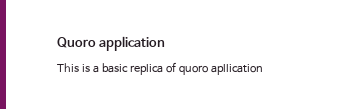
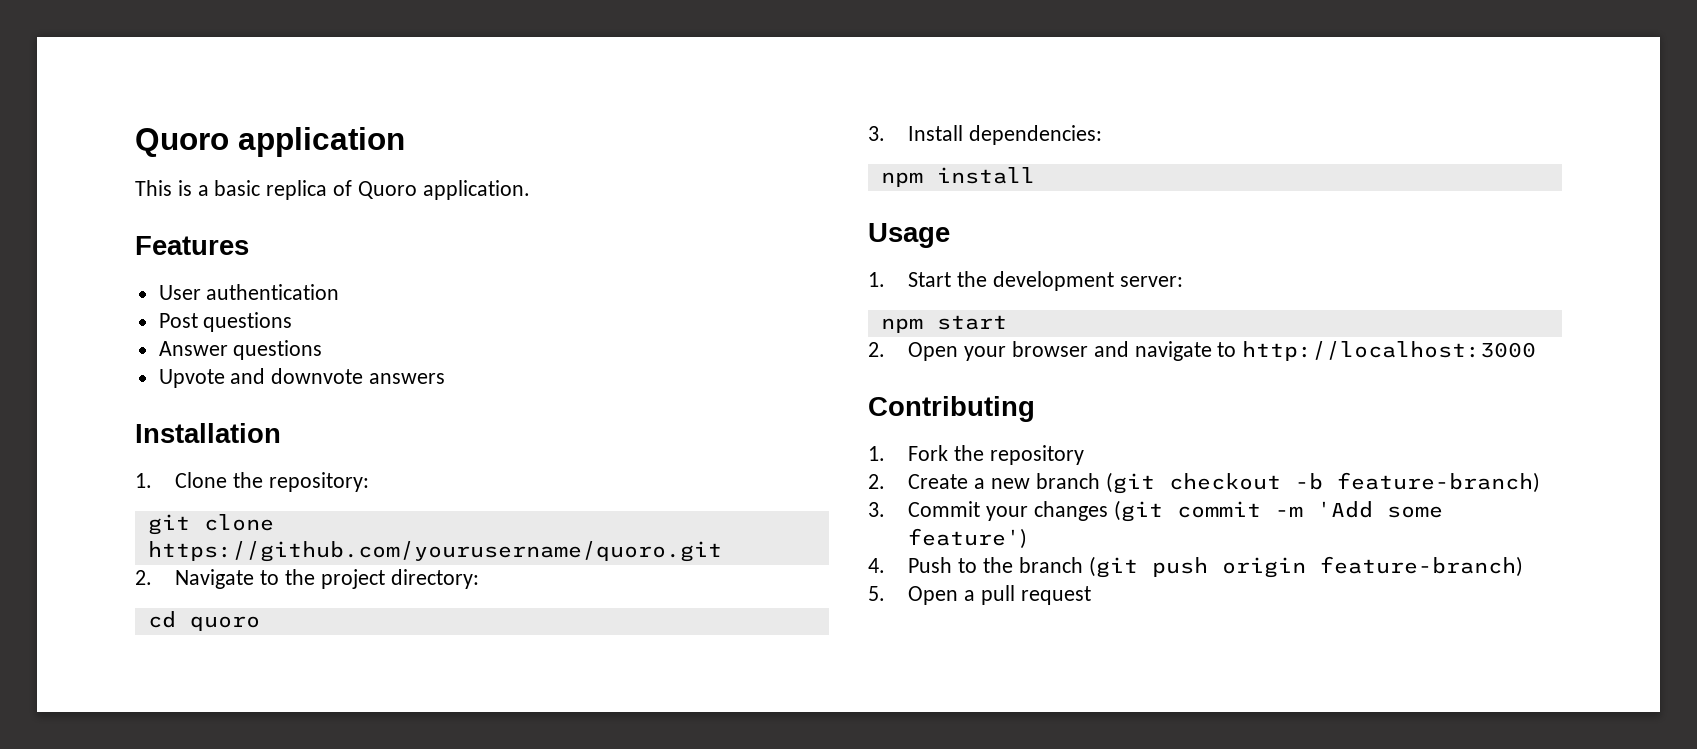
[178,64,263,75] quoro apllication -> [357,180,530,200] [135,236,249,255] [158,284,340,300] [158,312,293,332] [158,340,323,360] [158,368,446,388] [135,423,281,443] [135,472,369,492] [147,514,274,535] [147,541,722,562] [135,569,479,589] [147,611,260,631] [868,125,1103,145] [880,167,1035,187] [868,223,950,248] [868,271,1183,291] [880,315,1007,333] [868,341,1537,361] [868,396,1035,422] [868,445,1084,465] [868,472,1540,494] [868,500,1443,522] [908,528,1028,549] [868,556,1523,578] [868,585,1091,605] Quoro application. // Features // User authentication // Post questions // Answer questions // Upvote and downvote answers // Installation // 1. Clone the repository: // git clone https://github.com/yourusername/quoro.git // 2. Navigate to the project directory: // cd quoro // 3. Install dependencies: // npm install // Usage // 1. Start the development server: // npm start // 2. Open your browser and navigate to http://localhost:3000 // Contributing // 1. Fork the repository // 2. Create a new branch (git checkout -b feature-branch) // 3. Commit your changes (git commit -m 'Add some feature') // 4. Push to the branch (git push origin feature-branch) // 5. Open a pull request

